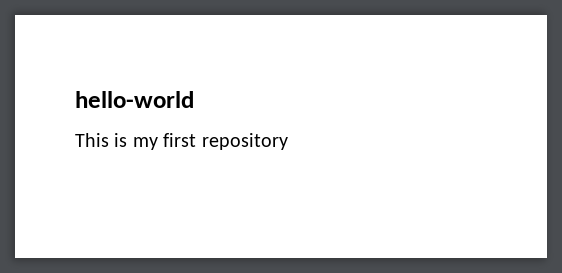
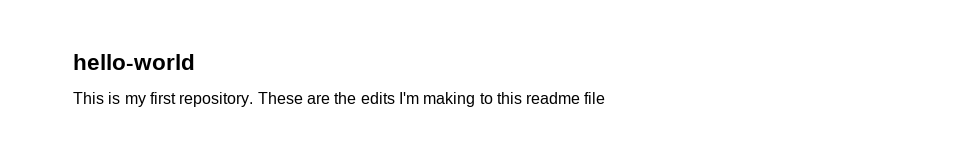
[201,133,288,150] repository -> [179,92,606,107] repository. These are the edits I'm making to this readme file

